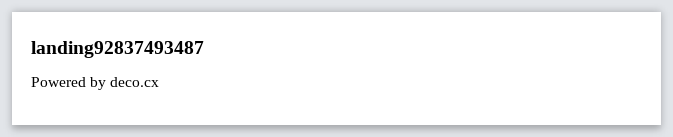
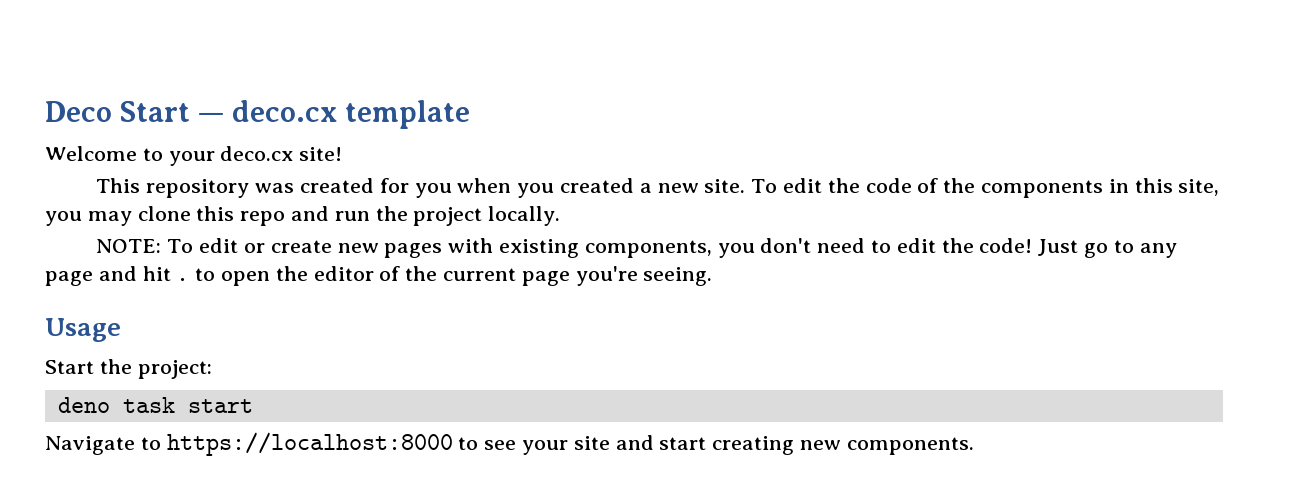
[31,41,204,58] [31,77,160,90] landing92837493487 // Powered by deco.cx -> [45,100,471,129] [45,146,343,166] [96,178,1220,198] [45,206,561,226] [96,238,1177,258] [45,266,713,286] [45,318,121,342] [45,359,212,379] [57,397,253,413] [45,432,974,456] Deco Start — deco.cx template // Welcome to your deco.cx site! // This repository was created for you when you created a new site. To edit the code of the components in this site, you may clone this repo and run the project locally. // NOTE: To edit or create new pages with existing components, you don't need to edit the code! Just go to any page and hit . to open the editor of the current page you're seeing. // Usage // Start the project: // deno task start // Navigate to https://localhost:8000 to see your site and start creating new components.

